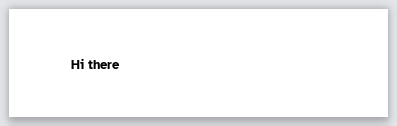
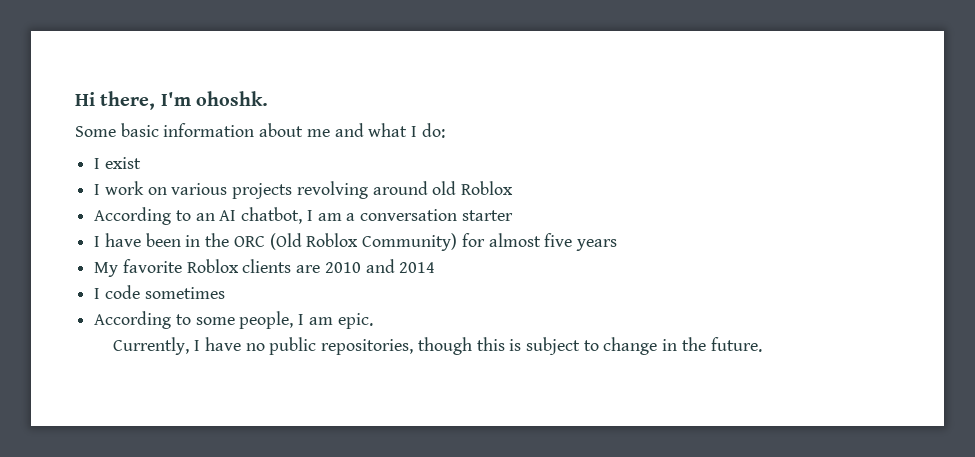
[88,60,120,69] there -> [100,91,268,110] [75,123,445,138] [94,157,141,169] [94,181,514,199] [94,207,513,225] [94,233,617,251] [94,259,436,277] [94,285,225,299] [94,311,373,329] [113,337,762,355] there, I'm ohoshk. // Some basic information about me and what I do: // I exist // I work on various projects revolving around old Roblox // According to an AI chatbot, I am a conversation starter // I have been in the ORC (Old Roblox Community) for almost five years // My favorite Roblox clients are 2010 and 2014 // I code sometimes // According to some people, I am epic. // Currently, I have no public repositories, though this is subject to change in the future.

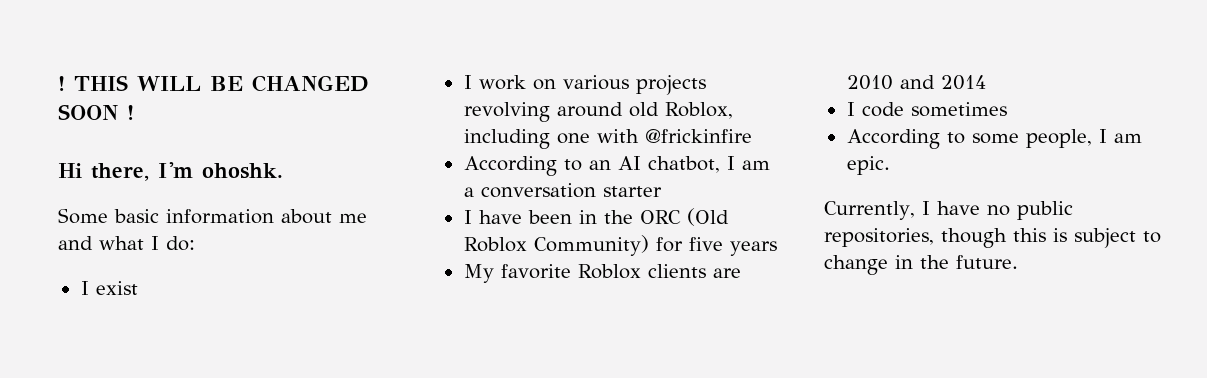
(75, 99) none -> [58,75,369,92] [58,104,134,120] ! THIS WILL BE CHANGED SOON ! //
[461,181,514,195] Roblox -> [664,102,733,119] [463,129,752,149] Roblox, including one with @frickinfire
[488,233,541,247] almost -> (683, 244) none

